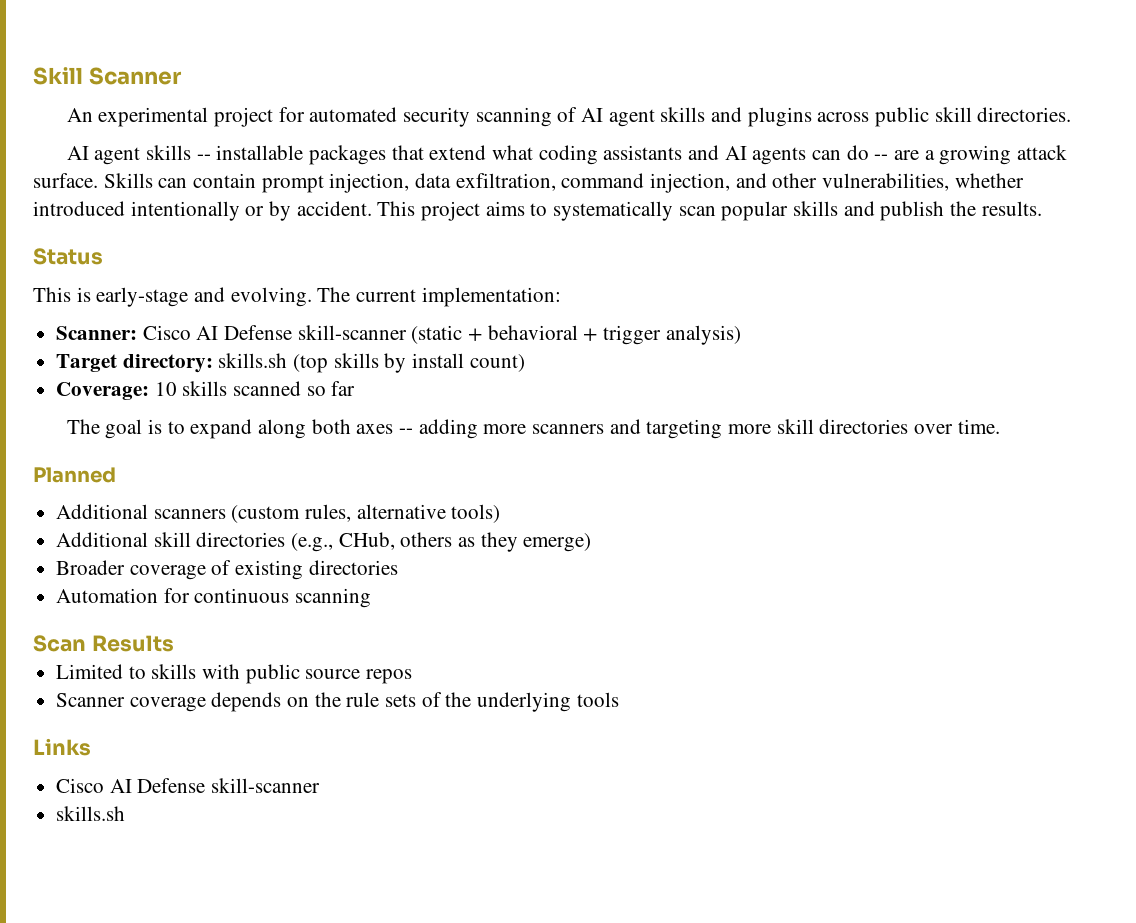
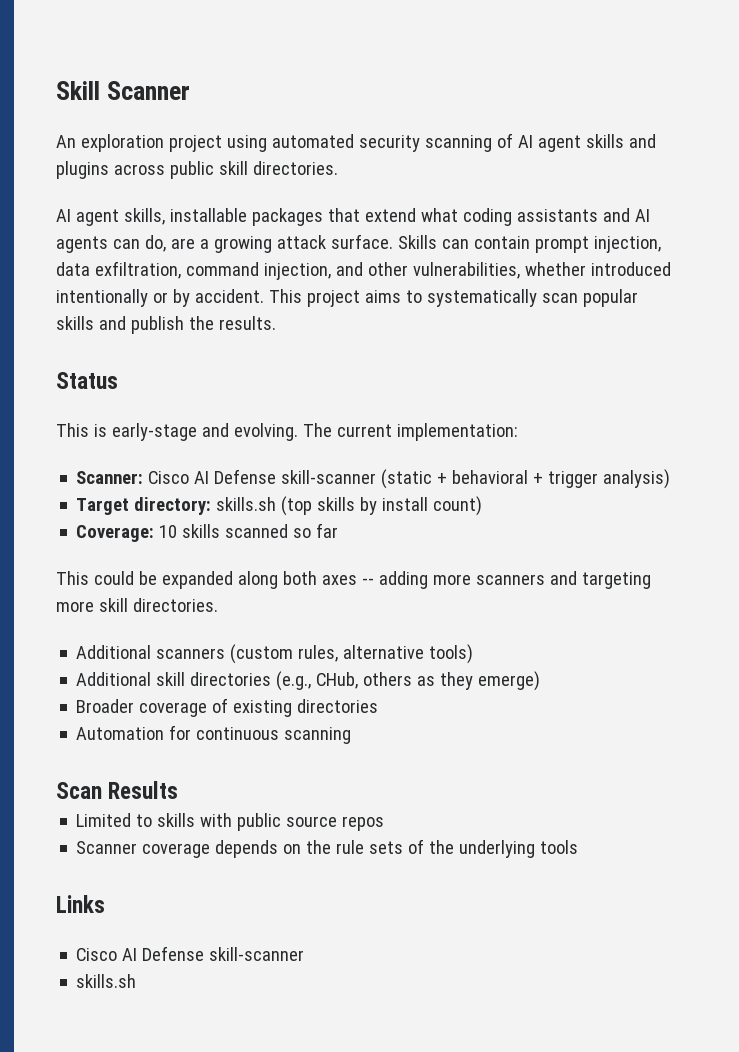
[98,107,305,127] experimental project for -> [80,134,267,152] exploration project using
[145,145,211,160] skills -- -> [123,208,165,225] skills,
[846,145,889,160] do -- -> [144,235,166,252] do,
[66,419,253,439] The goal is to expand -> [56,571,233,589] This could be expanded
[819,419,1000,434] [33,467,116,483] directories over time. // Planned -> [132,598,218,612] directories.

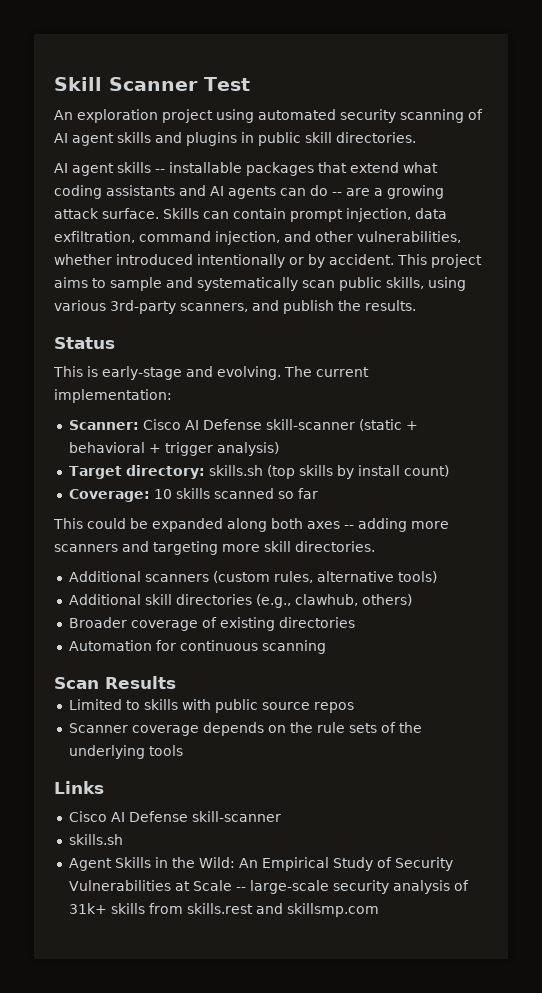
(191, 90) none -> [204,77,250,91] Test
[113,164,165,175] across -> [241,132,254,143] in
[123,208,165,225] skills, -> [117,162,165,173] skills --
[144,235,166,252] do, -> [310,185,342,196] do --
[426,289,638,307] [56,316,94,330] systematically scan popular skills -> [110,277,466,291] [54,300,248,314] sample and systematically scan public skills, using various 3rd-party scanners,
[316,671,541,691] CHub, others as they emerge) -> [294,594,412,606] clawhub, others)
(137, 981) none -> [68,857,453,871] [68,880,469,894] [68,903,379,917] // Agent Skills in the Wild: An Empirical Study of Security Vulnerabilities at Scale -- large-scale security analysis of 31k+ skills from skills.rest and skillsmp.com

